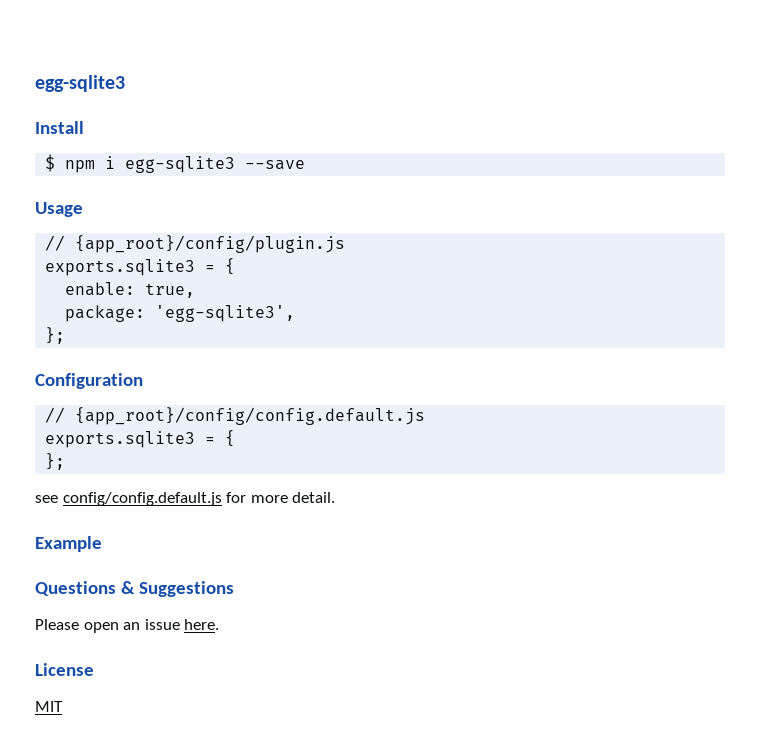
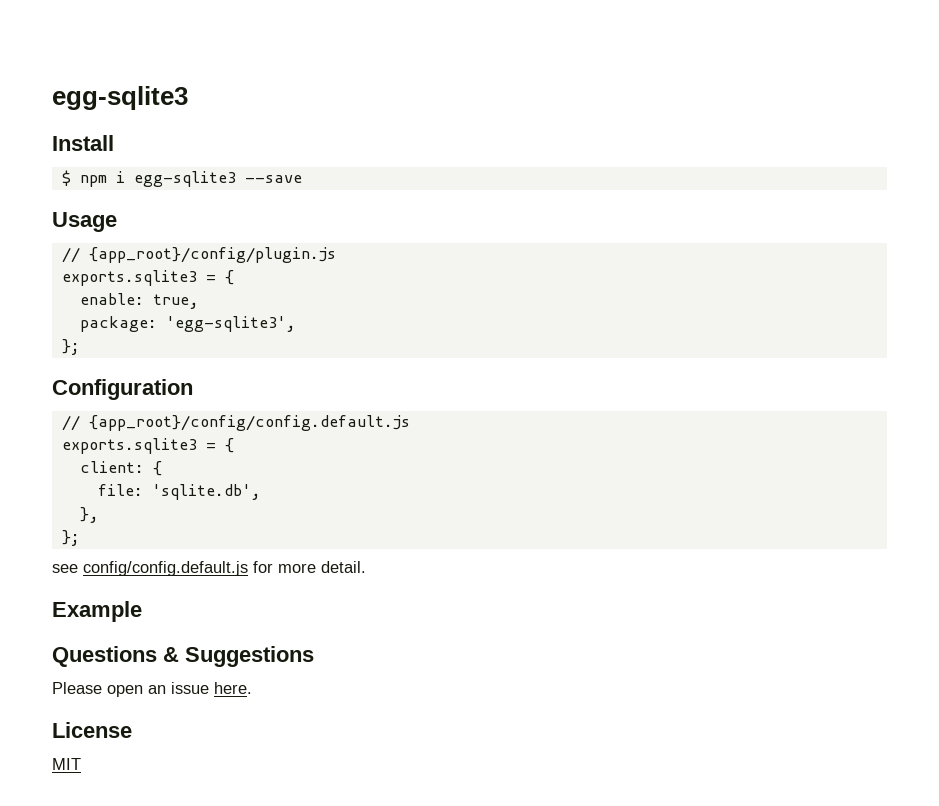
(236, 438) none -> [79,461,162,476] [97,484,261,500] [79,507,99,523] // client: { // file: 'sqlite.db', // },

